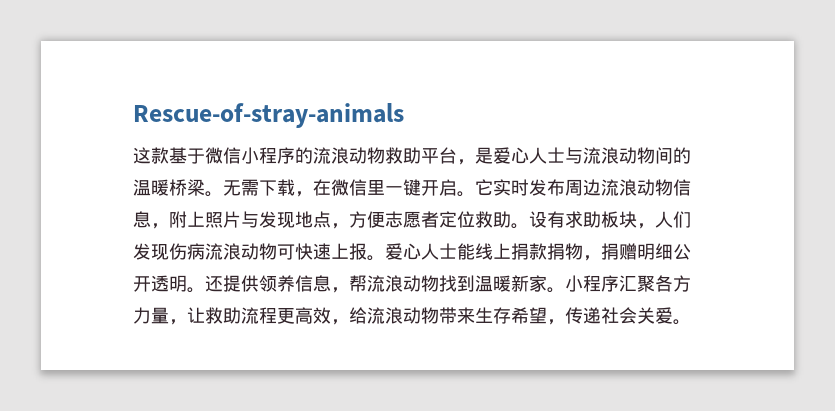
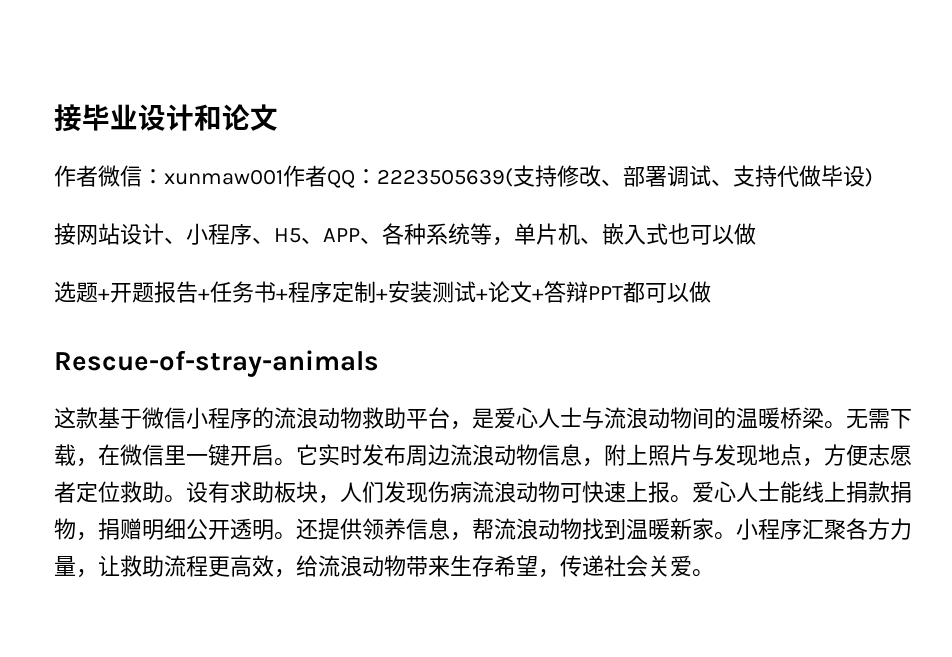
(133, 115) none -> [54,104,278,132] [54,165,873,188] [54,223,756,246] [54,281,711,303] 接毕业设计和论文 // 作者微信：xunmaw001作者QQ：2223505639(支持修改、部署调试、支持代做毕设) // 接网站设计、小程序、H5、APP、各种系统等，单片机、嵌入式也可以做 // 选题+开题报告+任务书+程序定制+安装测试+论文+答辩PPT都可以做 //

